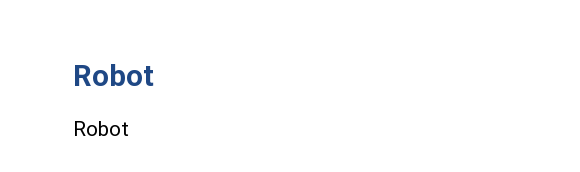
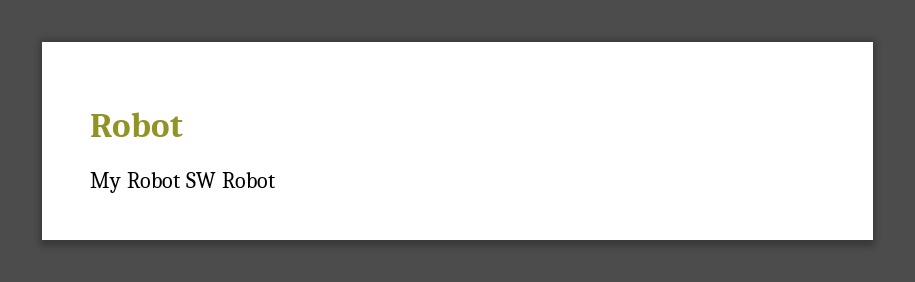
(154, 75) none -> [90,172,216,193] My Robot SW

